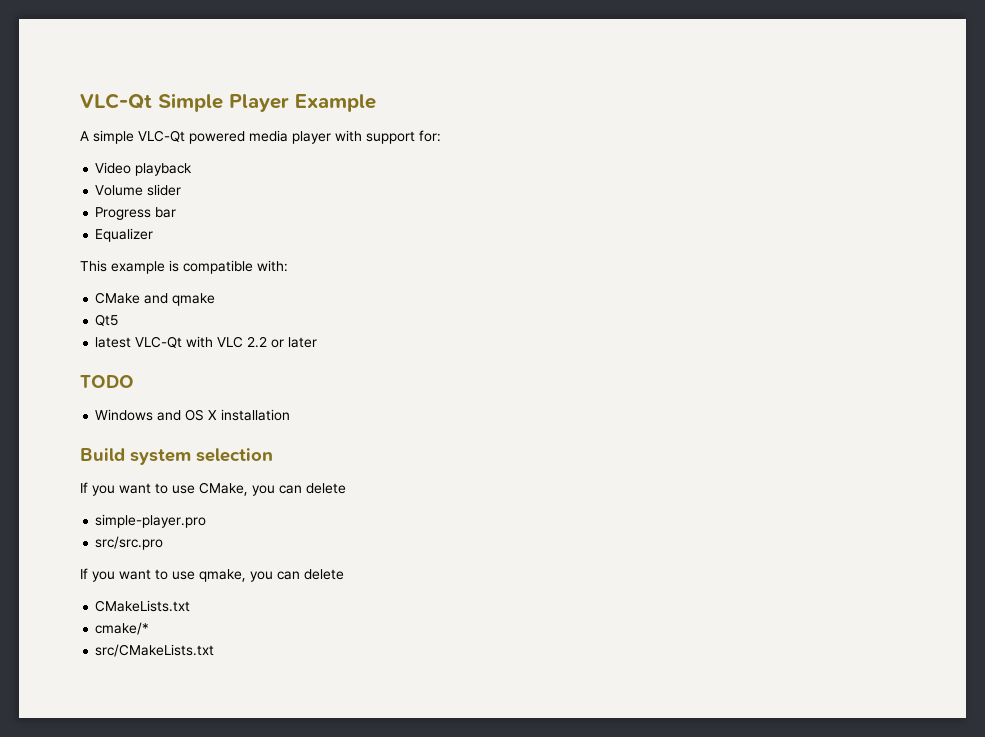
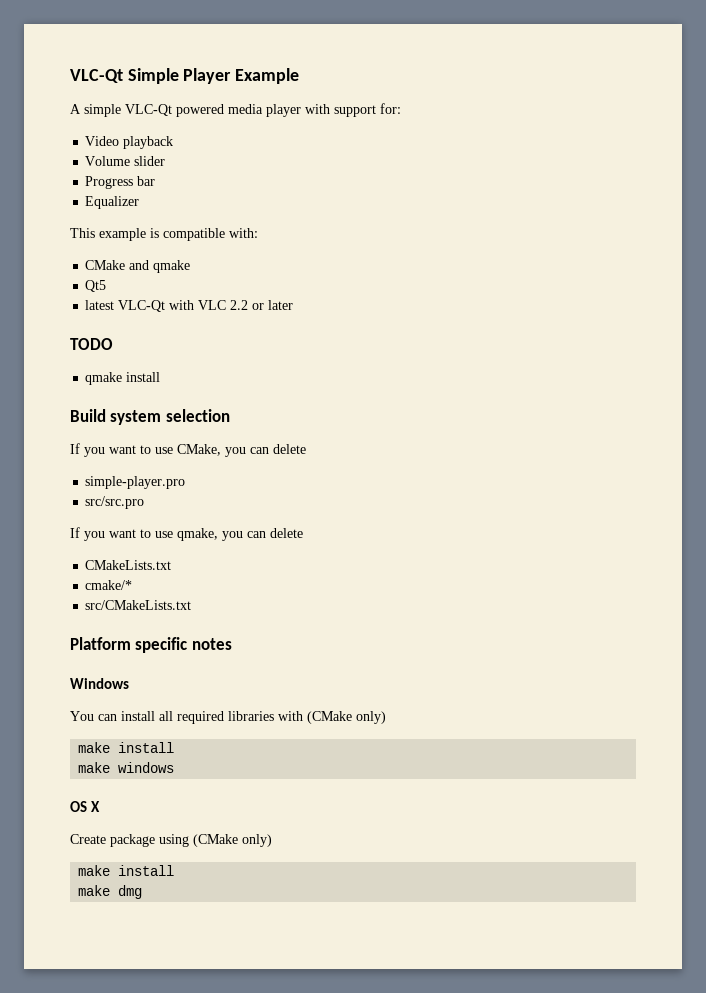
[95,409,291,421] Windows and OS X installation -> [85,372,161,385] qmake install
(215, 650) none -> [70,637,232,653] [70,678,129,689] [70,711,386,724] [78,742,175,753] [78,762,175,773] [70,801,101,812] [70,834,272,847] [78,865,175,876] [78,885,143,899] // Platform specific notes // Windows // You can install all required libraries with (CMake only) // make install // make windows // OS X // Create package using (CMake only) // make install // make dmg

